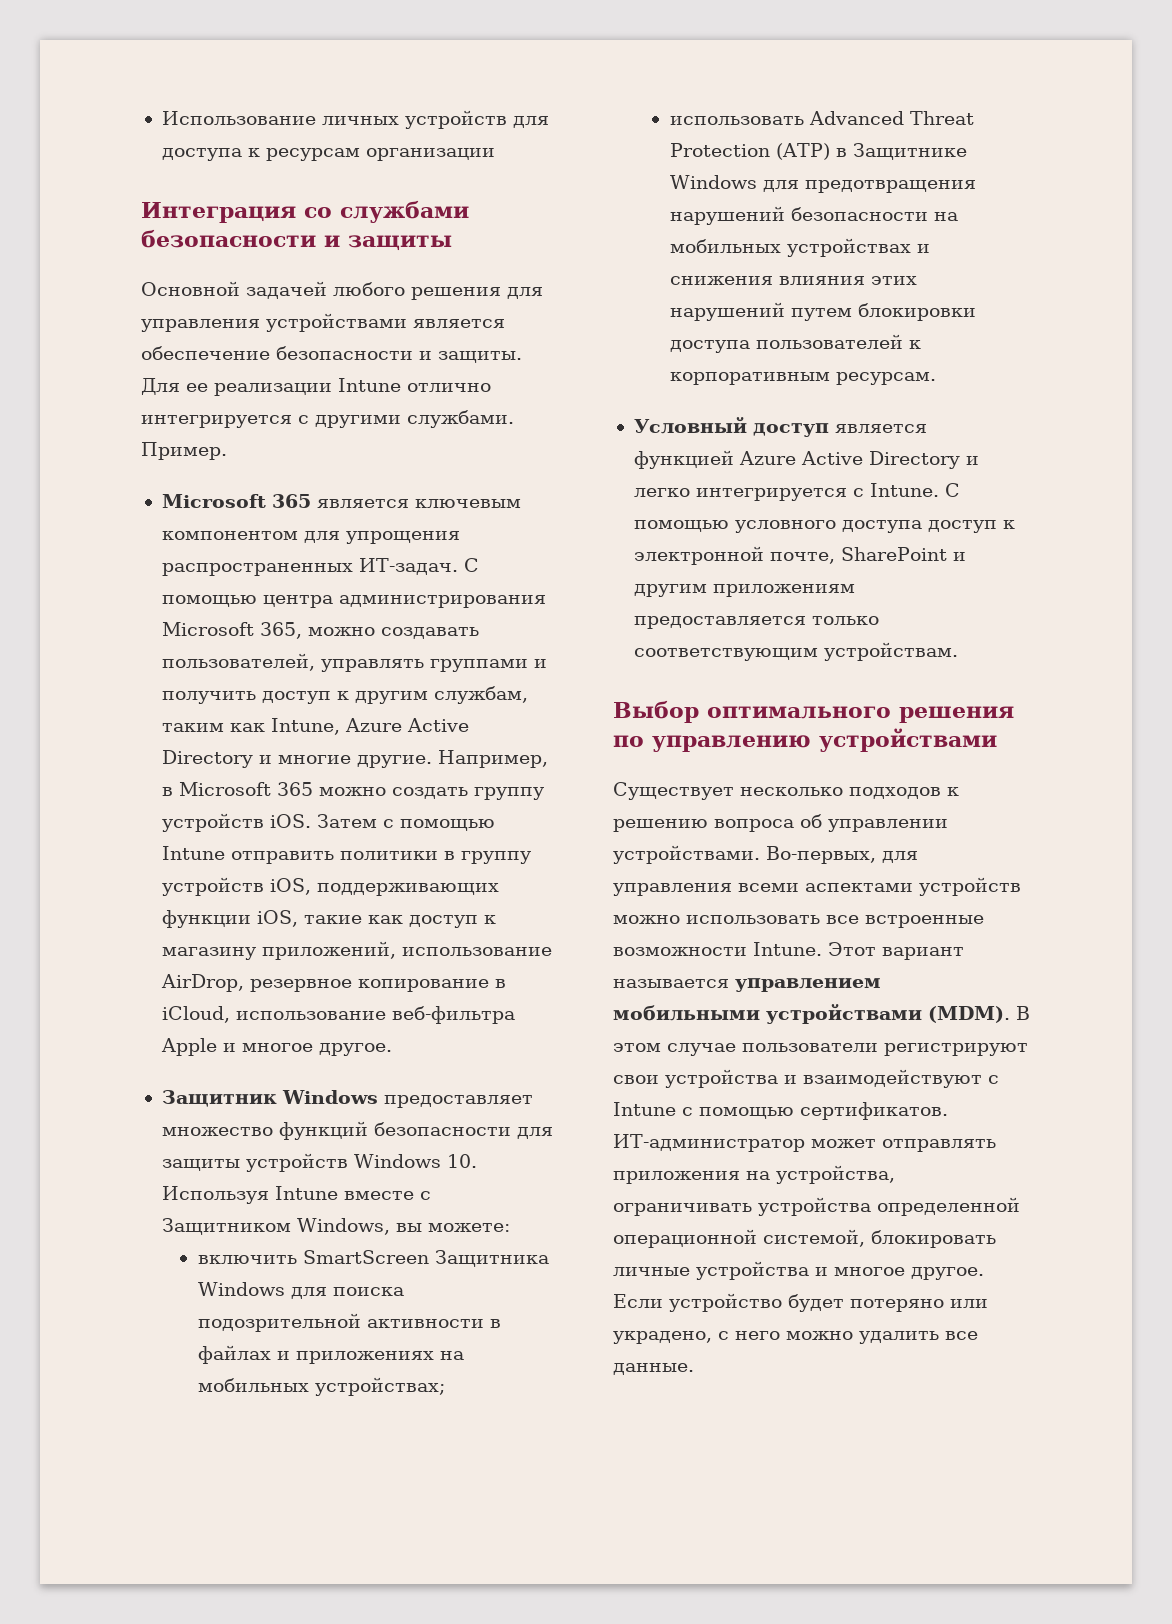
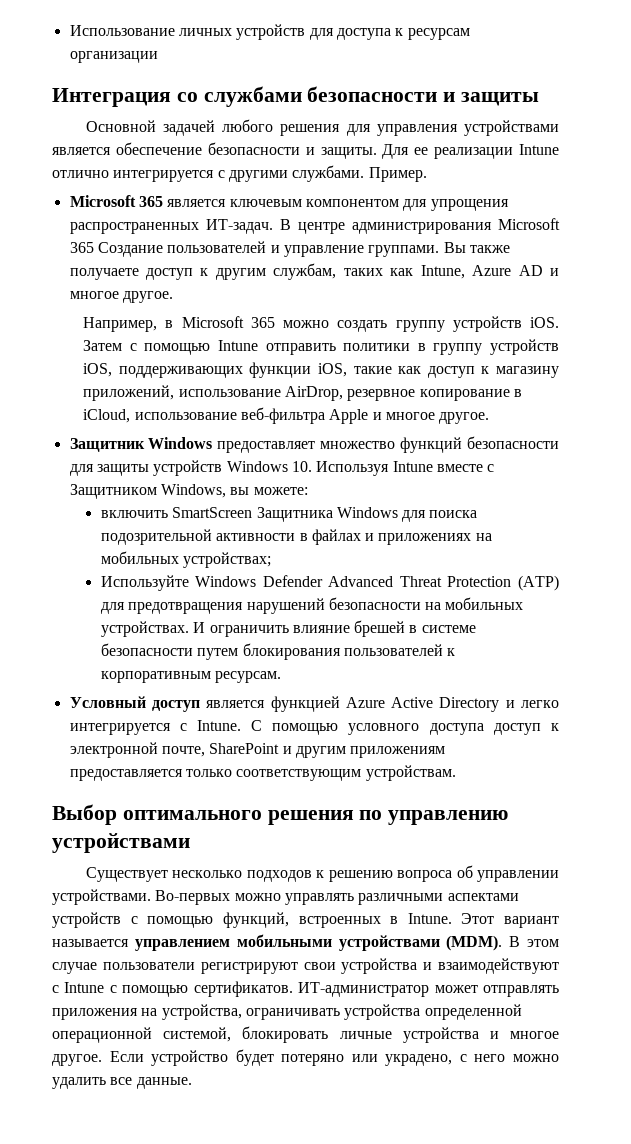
[463,558,479,572] [161,595,546,608] [161,622,479,639] [161,653,547,672] [161,691,256,704] С помощью центра администрирования Microsoft 365, можно создавать пользователей, управлять группами и получить -> [279,218,560,234] [69,241,510,257] [69,268,139,280] В центре администрирования Microsoft 365 Создание пользователей и управление группами. Вы также получаете
[161,723,224,732] таким -> [343,268,383,276] таких
[406,718,469,732] [161,750,432,768] Active Directory и многие другие. -> [518,265,559,276] [69,291,173,303] AD и многое другое. //
[669,116,804,125] использовать -> [100,575,323,591] Используйте Windows Defender
[835,143,967,160] [669,175,757,189] в Защитнике Windows -> (560, 583) none
[786,238,930,257] [669,276,917,285] [669,302,976,321] [669,340,750,353] устройствах и снижения влияния этих нарушений путем блокировки доступа -> [100,620,476,637] [100,643,341,660] устройствах. И ограничить влияние брешей в системе безопасности путем блокирования
[766,846,918,864] [613,877,1021,896] [613,915,984,928] [613,947,747,956] Во-первых, для управления всеми аспектами устройств можно использовать все встроенные возможности -> [155,890,519,905] [52,912,399,928] Во-первых можно управлять различными аспектами устройств с помощью функций, встроенных в

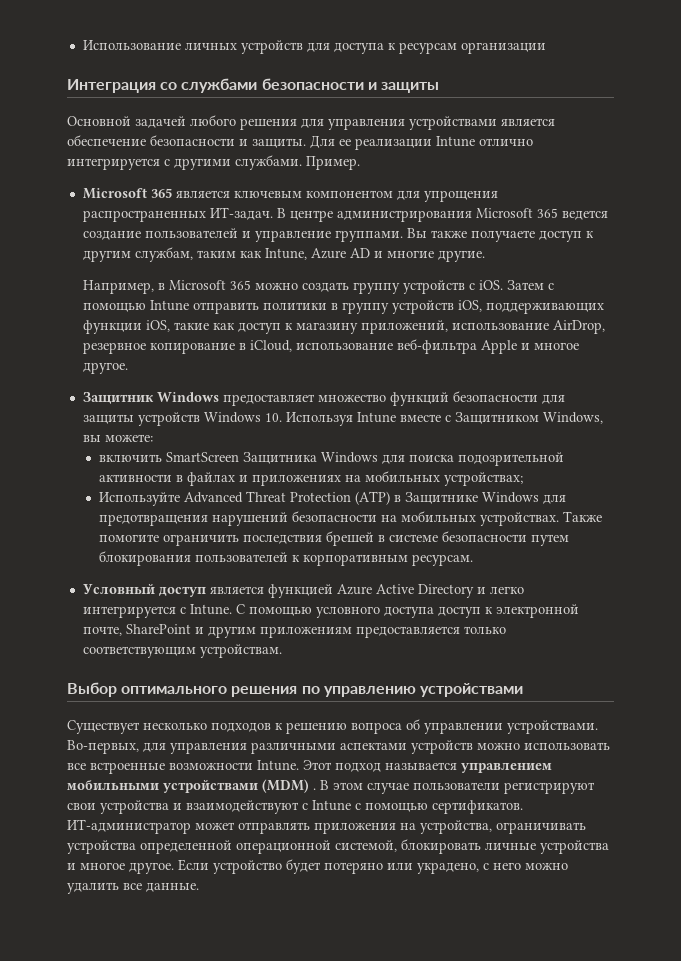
[97,242,163,257] Создание -> [561,210,608,220] [82,231,141,240] ведется создание
[343,268,383,276] таких -> [196,250,236,258] таким
[69,291,173,303] многое другое. -> [386,250,485,262] многие другие.
(522, 324) none -> [469,283,476,290] с
[195,575,323,587] Windows Defender -> (181, 499) none
(560, 583) none -> [394,492,540,504] в Защитнике Windows
[193,622,350,637] И ограничить влияние -> [563,511,603,522] [99,534,323,546] Также помогите ограничить последствия
[155,890,519,905] [52,912,399,928] Во-первых можно управлять различными аспектами устройств с помощью функций, встроенных в -> [67,740,610,754] [67,762,253,774] Во-первых, для управления различными аспектами устройств можно использовать все встроенные возможности
[504,916,559,928] вариант -> [335,763,381,772] подход
[446,935,503,951] (MDM). -> [262,779,316,793] (MDM) .

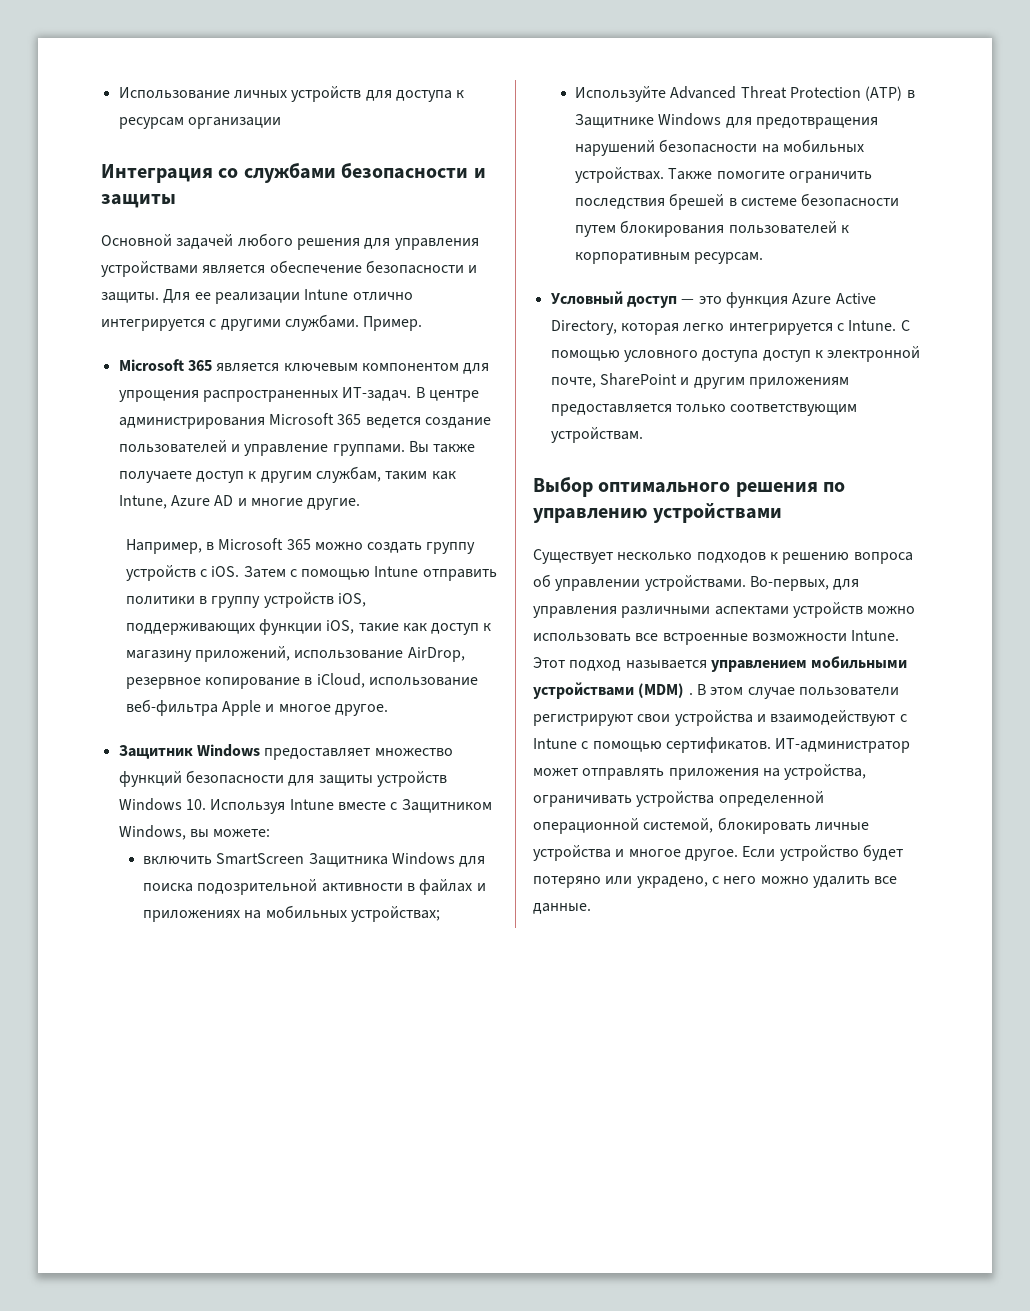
[209,584,486,598] является функцией Azure Active Directory и -> [681,292,876,308] [550,320,679,335] — это функция Azure Active Directory, которая

